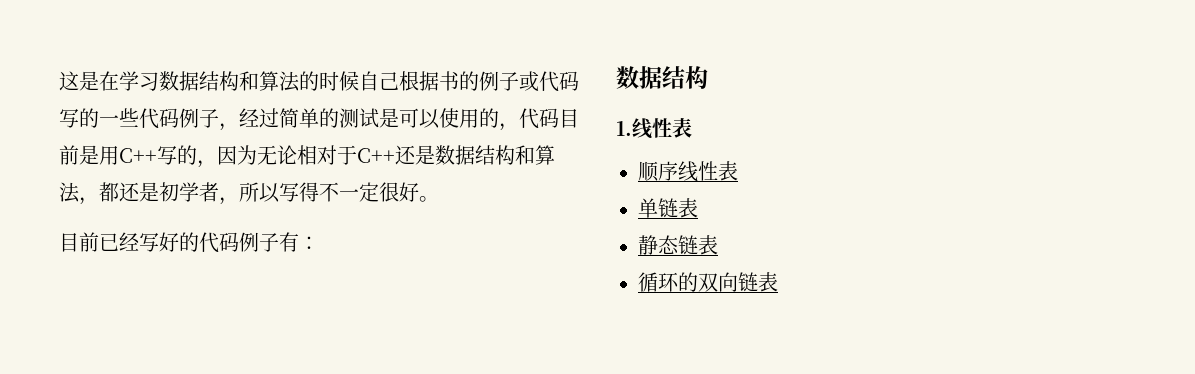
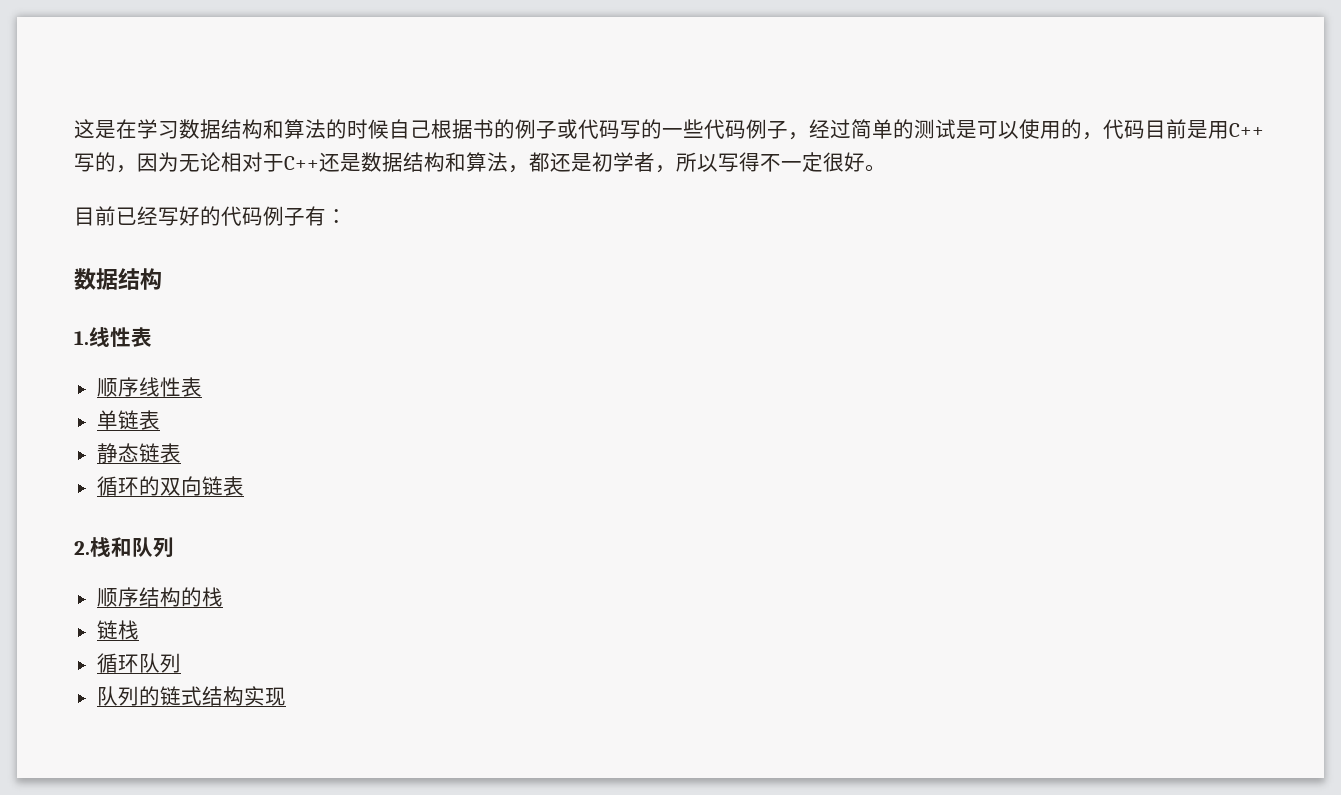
(778, 282) none -> [74,537,174,558] [96,587,223,607] [96,620,139,640] [96,653,181,673] [96,686,286,706] // 2.栈和队列 // 顺序结构的栈 // 链栈 // 循环队列 // 队列的链式结构实现

